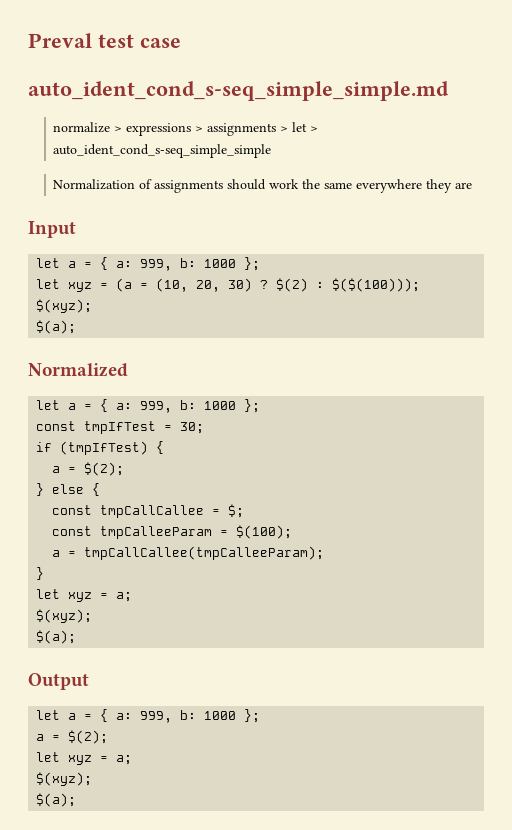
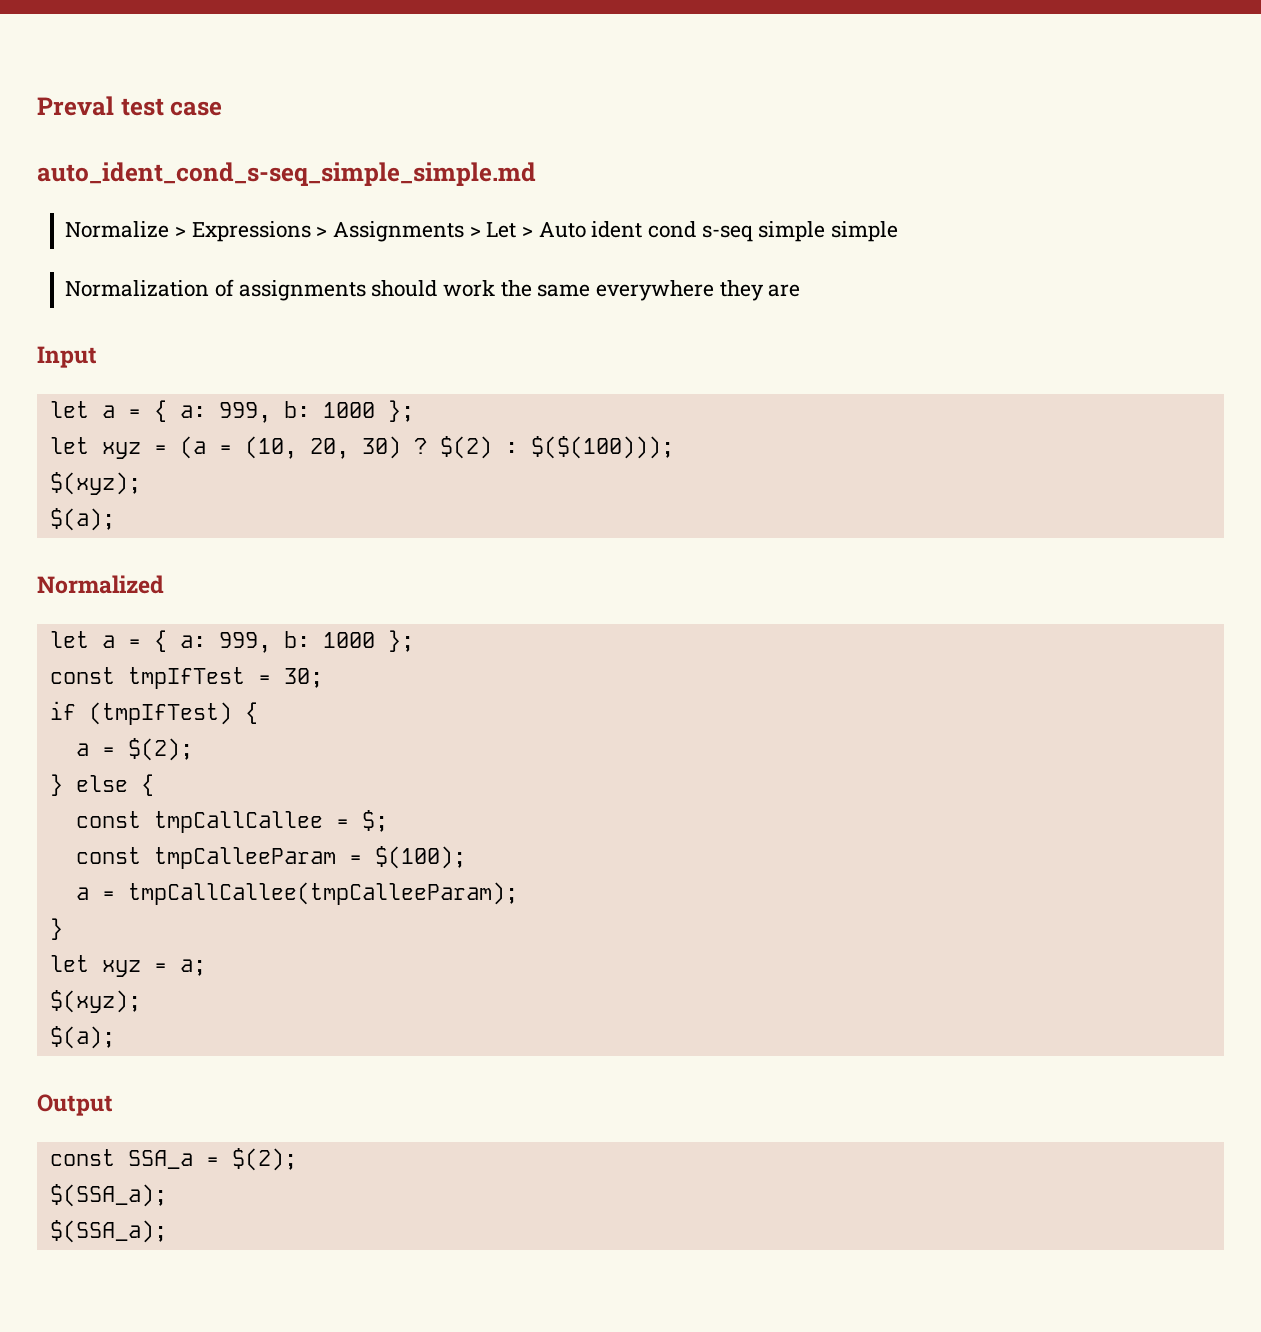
[53,122,319,136] [53,144,272,158] normalize > expressions > assignments > let > auto_ident_cond_s-seq_simple_simple -> [65,221,898,242] Normalize > Expressions > Assignments > Let > Auto ident cond s-seq simple simple
[36,709,261,723] [36,730,109,744] [36,752,133,765] [36,772,93,786] [36,793,77,807] let a = { a: 999, b: 1000 }; // a = $(2); // let xyz = a; // $(xyz); // $(a); -> [49,1148,297,1171] [49,1184,167,1207] [49,1220,167,1243] const SSA_a = $(2); // $(SSA_a); // $(SSA_a);

